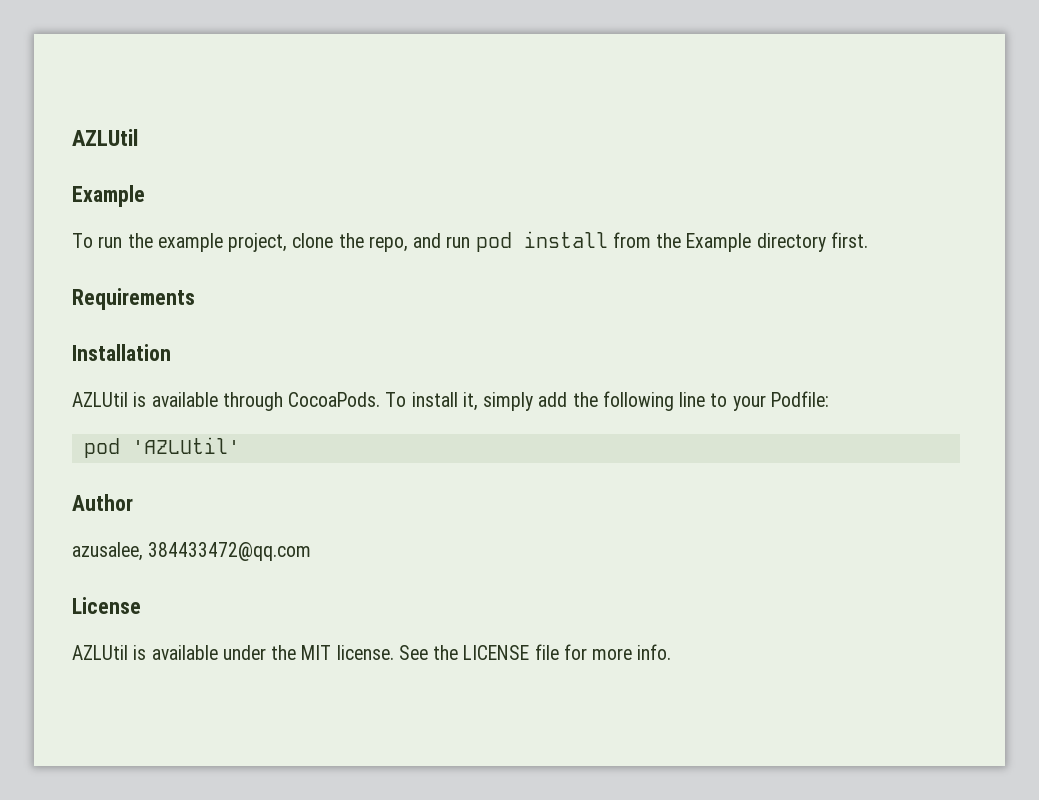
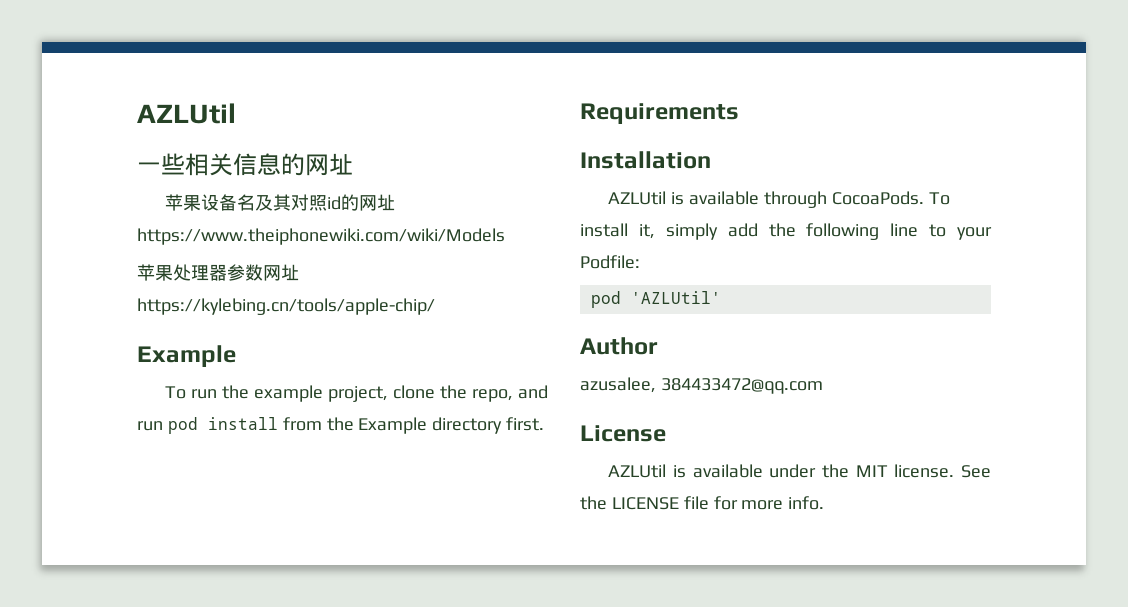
[72,129,138,146] AZLUtil -> [137,103,236,124] [137,153,353,176] [165,194,396,211] [137,228,505,245] [137,264,299,281] [137,298,435,315] AZLUtil // 一些相关信息的网址 // 苹果设备名及其对照id的网址https://www.theiphonewiki.com/wiki/Models // 苹果处理器参数网址https://kylebing.cn/tools/apple-chip/

